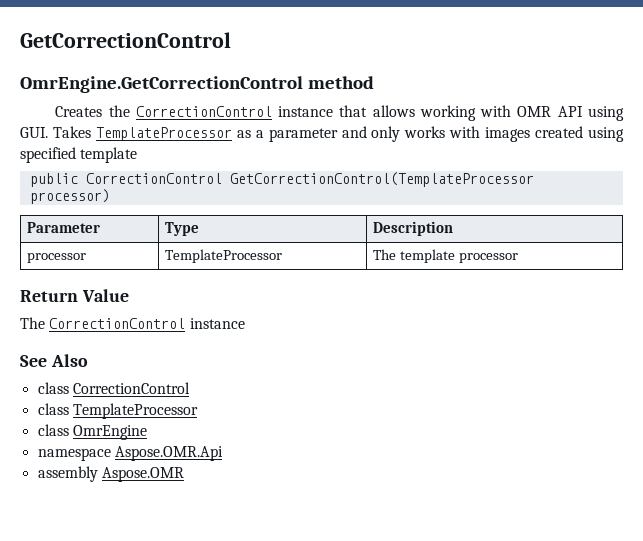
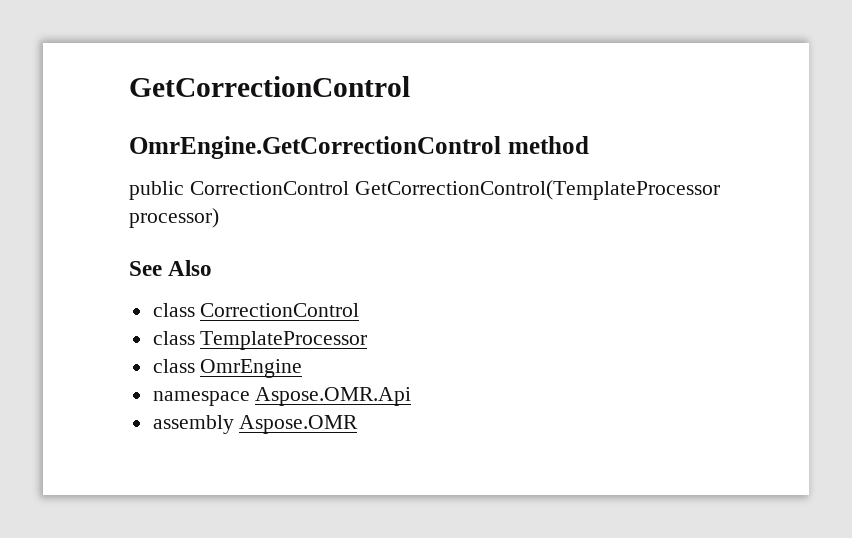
[55,105,624,121] [20,126,624,142] [20,147,138,163] [29,172,534,187] [29,189,110,204] [26,222,100,233] [164,222,199,236] [372,221,453,236] [26,253,86,263] [164,249,282,263] [372,249,518,263] [20,289,129,302] [20,317,245,329] Creates the CorrectionControl instance that allows working with OMR API using GUI. Takes TemplateProcessor as a parameter and only works with images created using specified template // public CorrectionControl GetCorrectionControl(TemplateProcessor processor) // Parameter | Type | Description // processor | TemplateProcessor | The template processor // Return Value // The CorrectionControl instance -> [129,180,720,200] [129,208,219,228] public CorrectionControl GetCorrectionControl(TemplateProcessor processor)

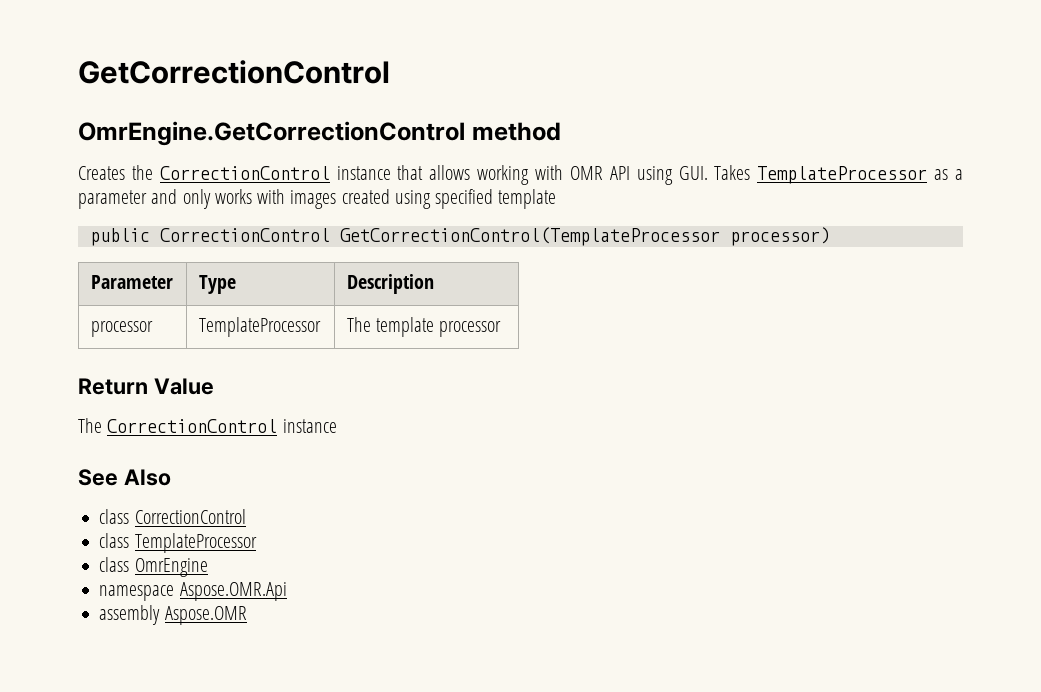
[129,180,720,200] [129,208,219,228] public CorrectionControl GetCorrectionControl(TemplateProcessor processor) -> [78,165,963,185] [78,189,557,209] [89,227,830,246] [90,275,173,289] [198,275,236,294] [346,274,434,294] [90,321,153,337] [198,317,321,337] [346,317,502,337] [78,378,214,395] [78,418,337,433] Creates the CorrectionControl instance that allows working with OMR API using GUI. Takes TemplateProcessor as a parameter and only works with images created using specified template // public CorrectionControl GetCorrectionControl(TemplateProcessor processor) // Parameter | Type | Description // processor | TemplateProcessor | The template processor // Return Value // The CorrectionControl instance

